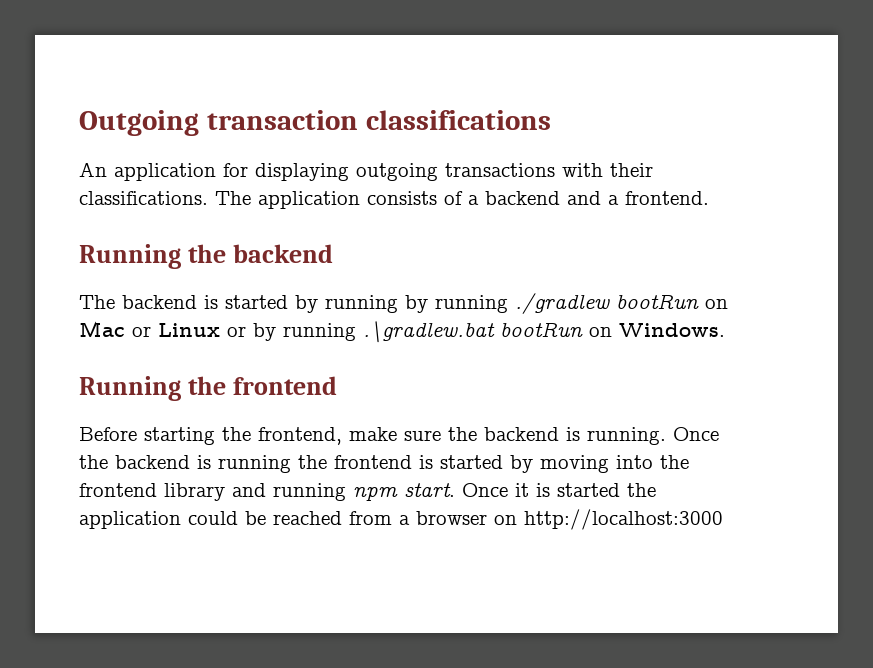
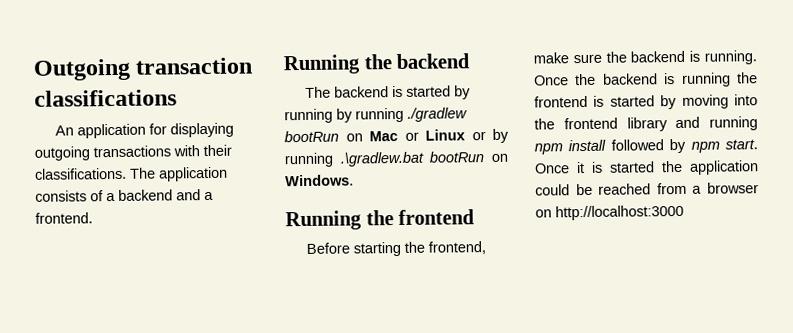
(398, 494) none -> [568,138,720,154] install followed by npm

